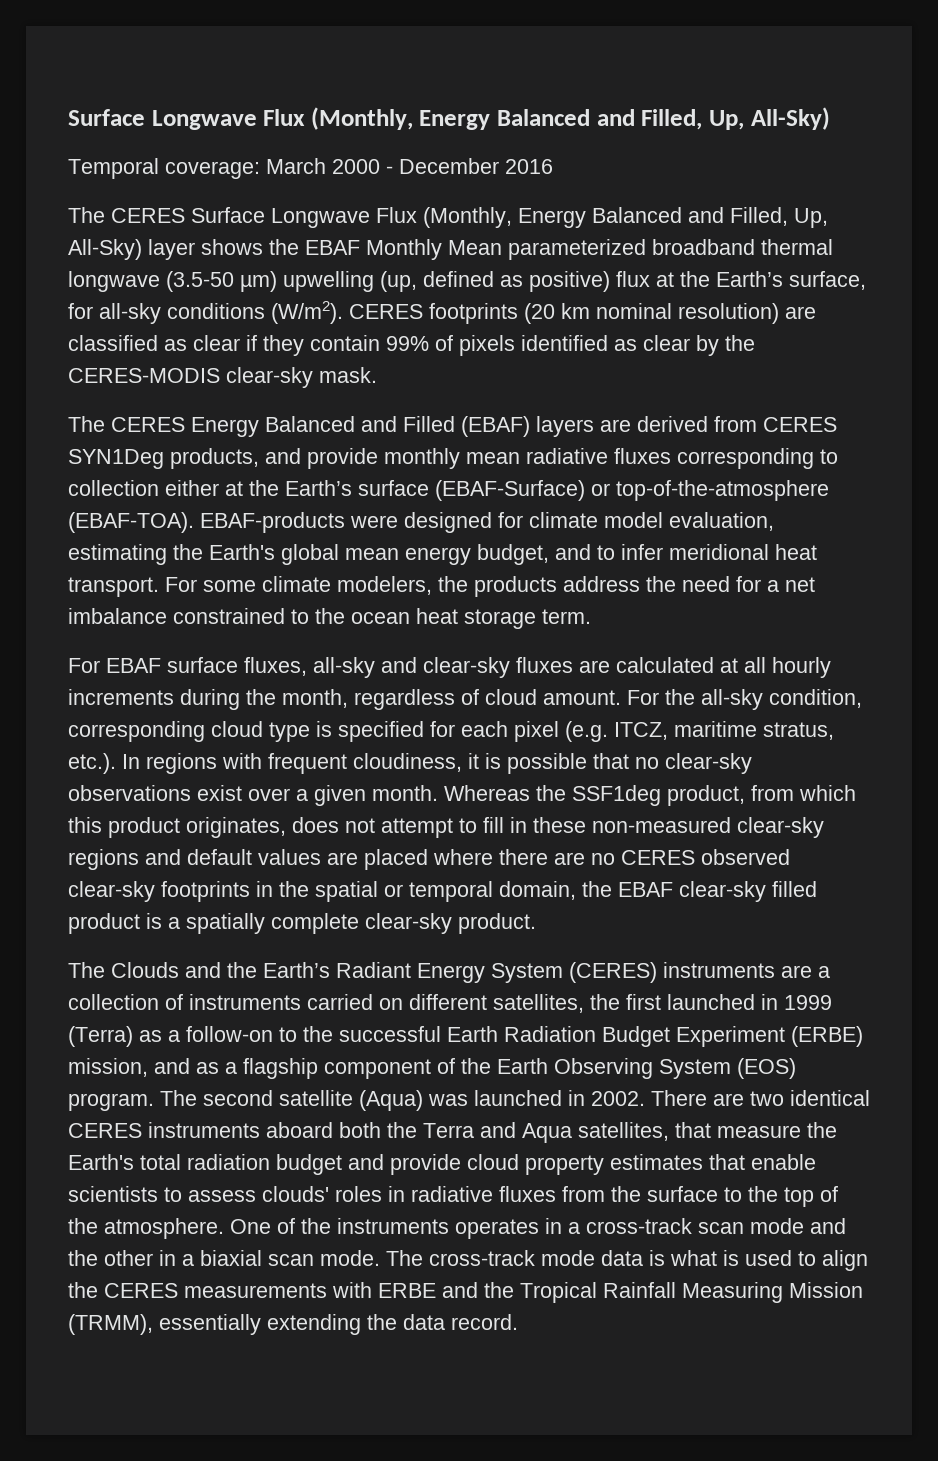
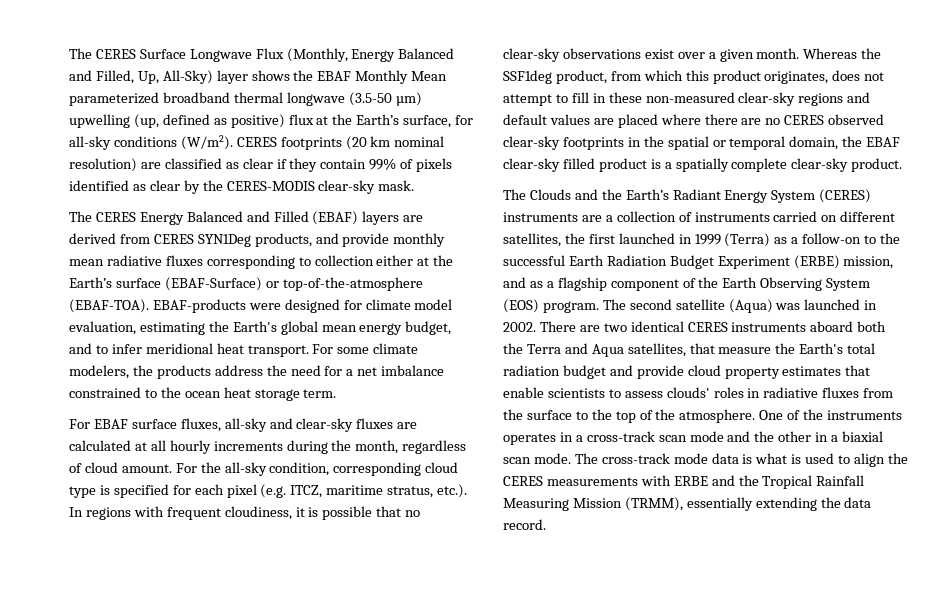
[68,107,830,130] [68,158,553,179] Surface Longwave Flux (Monthly, Energy Balanced and Filled, Up, All-Sky) // Temporal coverage: March 2000 - December 2016 // -> (69, 53) none

